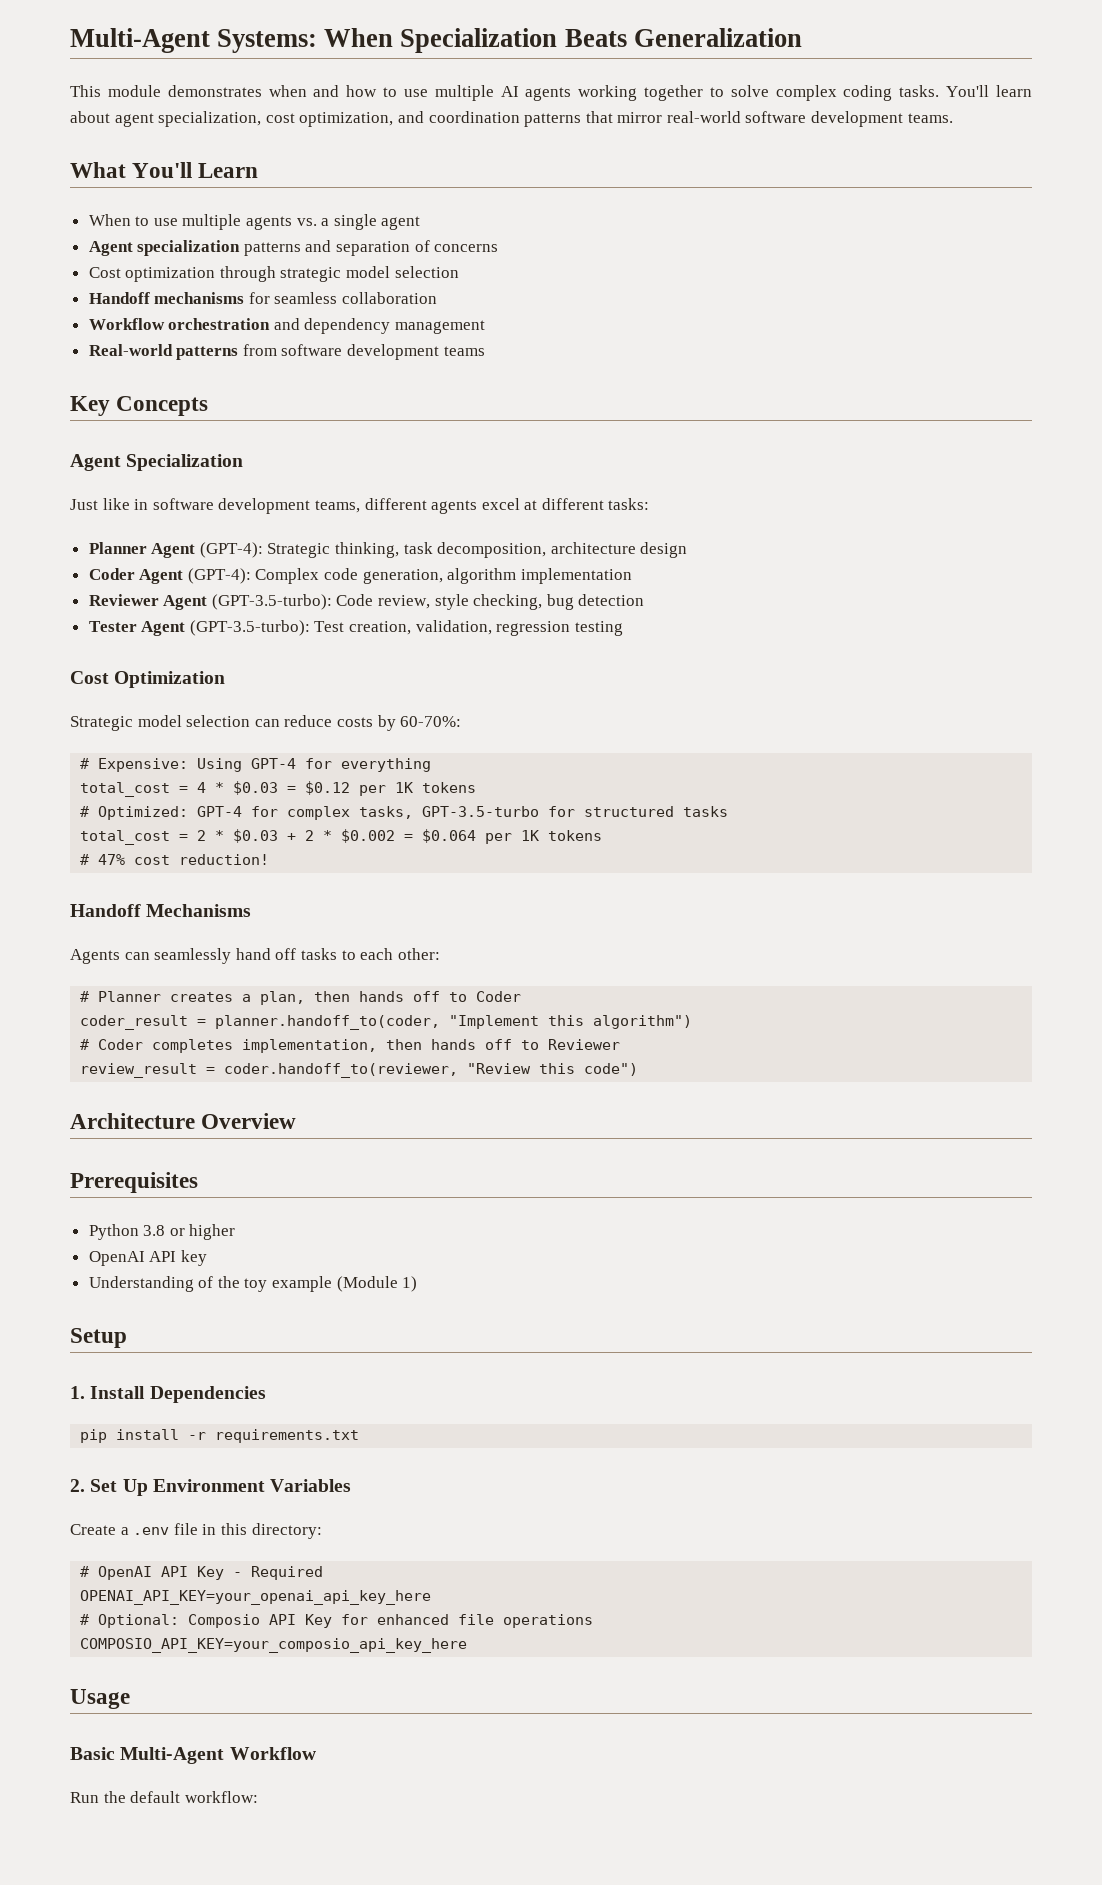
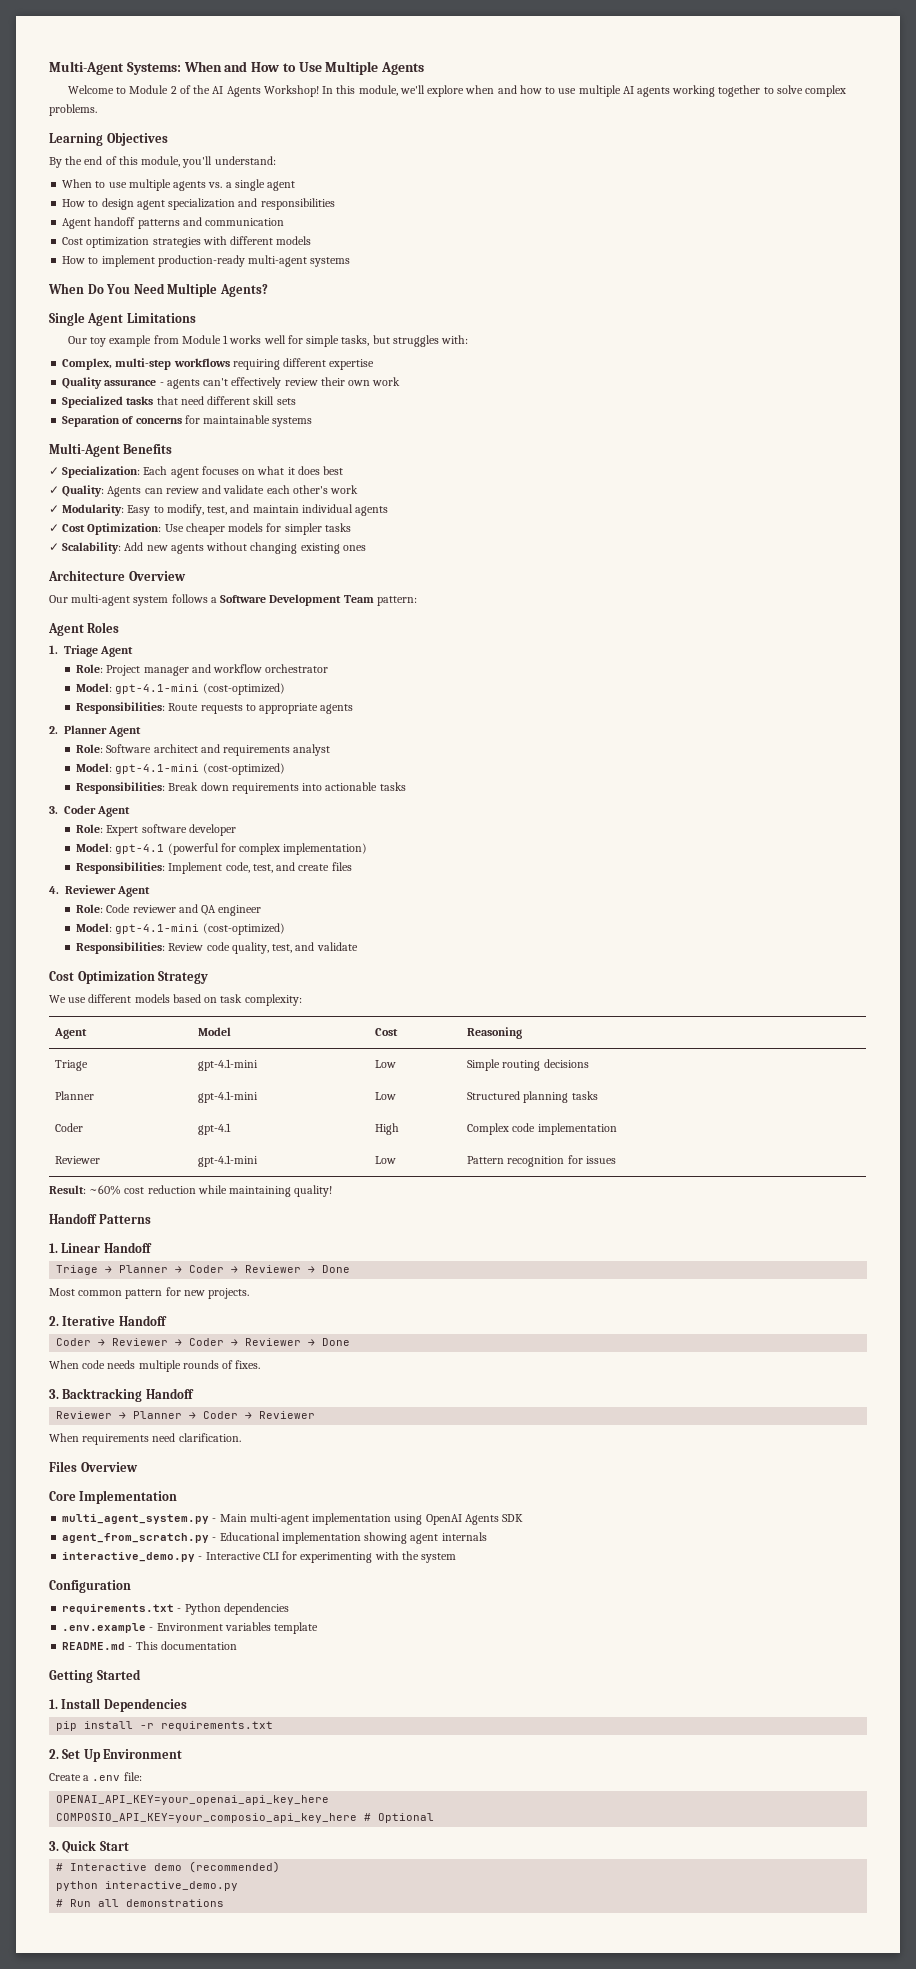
[400,28,802,53] [70,85,262,97] Specialization Beats Generalization // This module demonstrates -> [224,61,425,75] [67,85,465,97] and How to Use Multiple Agents // Welcome to Module 2 of the AI Agents Workshop! In this module, we'll explore
[843,85,1033,101] [70,111,953,127] [70,162,259,178] coding tasks. You'll learn about agent specialization, cost optimization, and coordination patterns that mirror real-world software development teams. // What You'll Learn -> [49,104,97,116] [49,132,168,146] [49,156,276,168] problems. // Learning Objectives // By the end of this module, you'll understand:
[88,240,241,256] // Agent specialization -> [62,198,335,210] [62,217,136,229] // How to design agent specialization and responsibilities // Agent handoff
[336,240,499,256] separation of concerns -> [205,218,285,226] communication
[219,266,459,282] [88,292,438,304] [88,318,486,334] [88,344,485,360] [70,396,209,416] [70,454,244,471] [70,498,650,514] [88,542,688,558] [88,568,632,584] [88,594,645,610] [88,620,623,636] [70,671,226,688] [70,715,462,731] [80,758,432,772] [80,781,477,797] [80,806,729,820] [80,829,603,845] [80,854,270,865] [70,904,252,917] [70,948,440,964] [80,991,522,1005] [80,1015,693,1030] [80,1039,621,1053] [80,1063,639,1078] [70,1113,297,1129] [70,1172,198,1193] [88,1224,236,1240] [88,1250,207,1266] [88,1276,418,1292] [70,1328,127,1348] through strategic model selection // Handoff mechanisms for seamless collaboration // Workflow orchestration and dependency management // Real-world patterns from software development teams // Key Concepts // Agent Specialization // Just like in software development teams, different agents excel at different tasks: // Planner Agent (GPT-4): Strategic thinking, task decomposition, architecture design // Coder Agent (GPT-4): Complex code generation, algorithm implementation // Reviewer Agent (GPT-3.5-turbo): Code review, style checking, bug detection // Tester Agent (GPT-3.5-turbo): Test creation, validation, regression testing // Cost Optimization // Strategic model selection can reduce costs by 60-70%: // # Expensive: Using GPT-4 for everything // total_cost = 4 * $0.03 = $0.12 per 1K tokens // # Optimized: GPT-4 for complex tasks, GPT-3.5-turbo for structured tasks // total_cost = 2 * $0.03 + 2 * $0.002 = $0.064 per 1K tokens // # 47% cost reduction! // Handoff Mechanisms // Agents can seamlessly hand off tasks to each other: // # Planner creates a plan, then hands off to Coder // coder_result = planner.handoff_to(coder, "Implement this algorithm") // # Coder completes implementation, then hands off to Reviewer // review_result = coder.handoff_to(reviewer, "Review this code") // Architecture Overview // Prerequisites // Python 3.8 or higher // OpenAI API key // Understanding of the toy example (Module 1) // Setup -> [152,236,312,248] [62,255,351,267] [48,283,268,297] [49,312,196,326] [67,335,469,347] [62,358,375,370] [62,377,401,389] [62,396,296,408] [62,415,313,427] [49,443,173,457] [49,466,344,478] [49,485,359,497] [49,504,389,516] [49,523,351,535] [49,542,366,554] [48,570,186,581] [49,594,417,606] [48,622,120,636] [49,645,134,657] [76,664,329,676] [76,683,285,695] [76,702,354,714] [49,725,142,737] [76,744,331,756] [76,763,285,775] [76,782,406,794] [49,805,131,817] [76,824,236,836] [76,843,368,855] [76,862,352,874] [49,885,151,897] [76,904,262,916] [76,923,285,935] [76,942,358,954] [49,971,209,984] [49,994,302,1006] [54,1028,88,1039] [198,1027,232,1036] [375,1028,399,1036] [467,1027,523,1039] [55,1060,89,1071] [198,1059,259,1071] [375,1060,397,1068] [467,1059,589,1071] [55,1091,95,1100] [198,1091,259,1103] [375,1092,397,1100] [467,1091,598,1103] [55,1123,84,1132] [198,1123,232,1135] [375,1123,400,1135] [467,1123,617,1135] [55,1156,101,1164] [198,1155,259,1167] [375,1156,397,1164] [467,1155,616,1167] [49,1185,333,1197] [49,1213,151,1224] [49,1242,152,1253] [56,1265,351,1275] [49,1287,250,1299] [49,1315,167,1326] [56,1338,351,1346] [49,1360,261,1372] [49,1388,194,1402] [56,1411,316,1419] [49,1433,241,1445] [49,1461,138,1472] [49,1490,178,1504] [62,1513,524,1525] [62,1532,487,1544] [62,1551,457,1563] [49,1580,131,1593] [62,1603,289,1615] [62,1622,319,1634] [62,1641,237,1650] [49,1669,141,1683] strategies with different models // How to implement production-ready multi-agent systems // When Do You Need Multiple Agents? // Single Agent Limitations // Our toy example from Module 1 works well for simple tasks, but struggles with: // Complex, multi-step workflows requiring different expertise // Quality assurance - agents can't effectively review their own work // Specialized tasks that need different skill sets // Separation of concerns for maintainable systems // Multi-Agent Benefits // ✓ Specialization: Each agent focuses on what it does best // ✓ Quality: Agents can review and validate each other's work // ✓ Modularity: Easy to modify, test, and maintain individual agents // ✓ Cost Optimization: Use cheaper models for simpler tasks // ✓ Scalability: Add new agents without changing existing ones // Architecture Overview // Our multi-agent system follows a Software Development Team pattern: // Agent Roles // 1. Triage Agent // Role: Project manager and workflow orchestrator // Model: gpt-4.1-mini (cost-optimized) // Responsibilities: Route requests to appropriate agents // 2. Planner Agent // Role: Software architect and requirements analyst // Model: gpt-4.1-mini (cost-optimized) // Responsibilities: Break down requirements into actionable tasks // 3. Coder Agent // Role: Expert software developer // Model: gpt-4.1 (powerful for complex implementation) // Responsibilities: Implement code, test, and create files // 4. Reviewer Agent // Role: Code reviewer and QA engineer // Model: gpt-4.1-mini (cost-optimized) // Responsibilities: Review code quality, test, and validate // Cost Optimization Strategy // We use different models based on task complexity: // Agent | Model | Cost | Reasoning // Triage | gpt-4.1-mini | Low | Simple routing decisions // Planner | gpt-4.1-mini | Low | Structured planning tasks // Coder | gpt-4.1 | High | Complex code implementation // Reviewer | gpt-4.1-mini | Low | Pattern recognition for issues // Result: ~60% cost reduction while maintaining quality! // Handoff Patterns // 1. Linear Handoff // Triage → Planner → Coder → Reviewer → Done // Most common pattern for new projects. // 2. Iterative Handoff // Coder → Reviewer → Coder → Reviewer → Done // When code needs multiple rounds of fixes. // 3. Backtracking Handoff // Reviewer → Planner → Coder → Reviewer // When requirements need clarification. // Files Overview // Core Implementation // multi_agent_system.py - Main multi-agent implementation using OpenAI Agents SDK // agent_from_scratch.py - Educational implementation showing agent internals // interactive_demo.py - Interactive CLI for experimenting with the system // Configuration // requirements.txt - Python dependencies // .env.example - Environment variables template // README.md - This documentation // Getting Started
[270,1479,352,1492] Variables -> (183, 1754) none
[173,1523,322,1539] [80,1566,324,1580] [80,1590,432,1605] [80,1614,594,1628] [80,1638,468,1653] [70,1689,130,1709] [70,1747,316,1764] [70,1791,258,1803] file in this directory: // # OpenAI API Key - Required // OPENAI_API_KEY=your_openai_api_key_here // # Optional: Composio API Key for enhanced file operations // COMPOSIO_API_KEY=your_composio_api_key_here // Usage // Basic Multi-Agent Workflow // Run the default workflow: -> [123,1772,142,1781] [56,1795,330,1805] [56,1813,435,1823] [49,1840,129,1853] [56,1861,281,1873] [56,1881,239,1891] [56,1899,225,1907] file: // OPENAI_API_KEY=your_openai_api_key_here // COMPOSIO_API_KEY=your_composio_api_key_here # Optional // 3. Quick Start // # Interactive demo (recommended) // python interactive_demo.py // # Run all demonstrations

